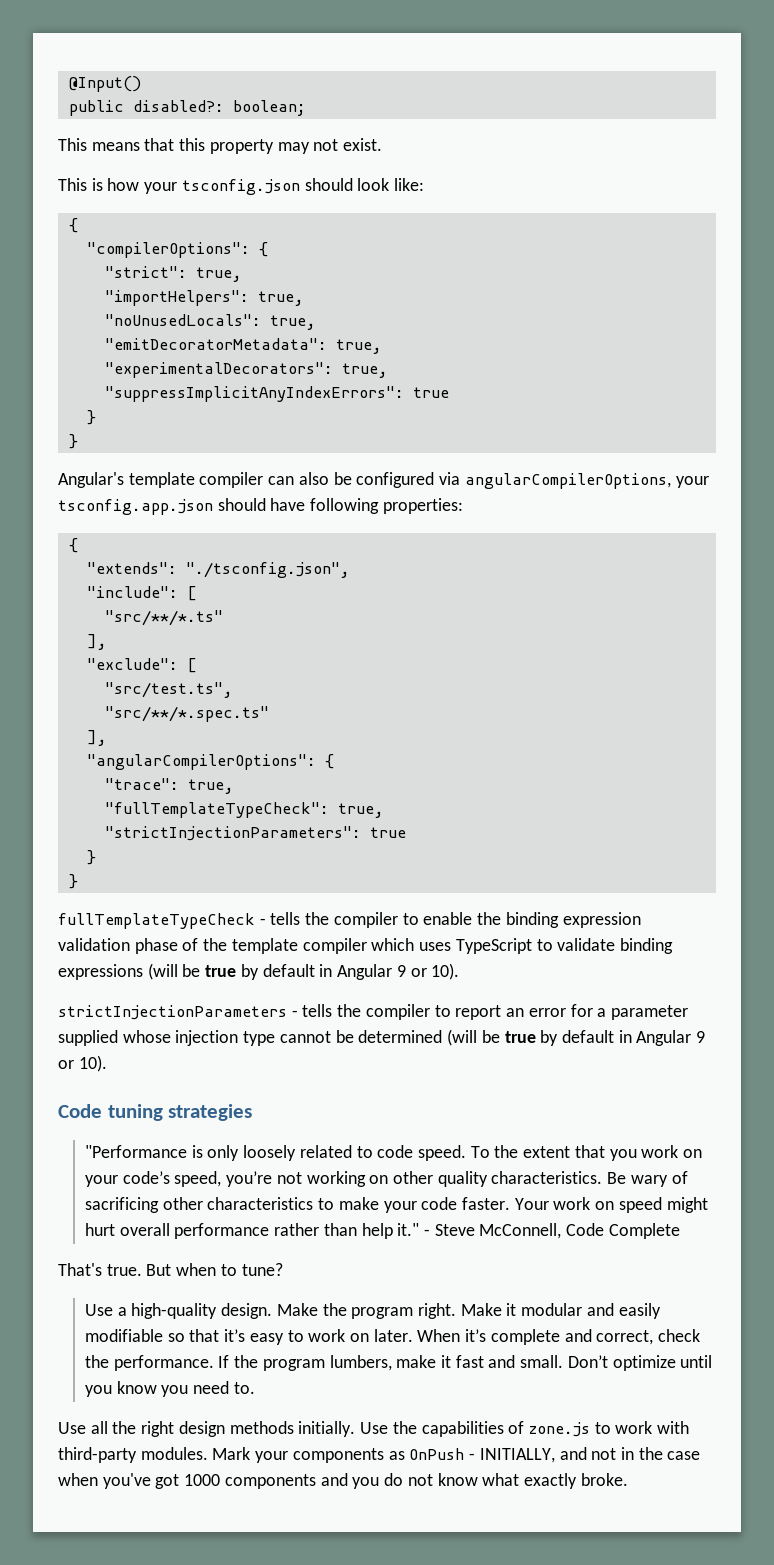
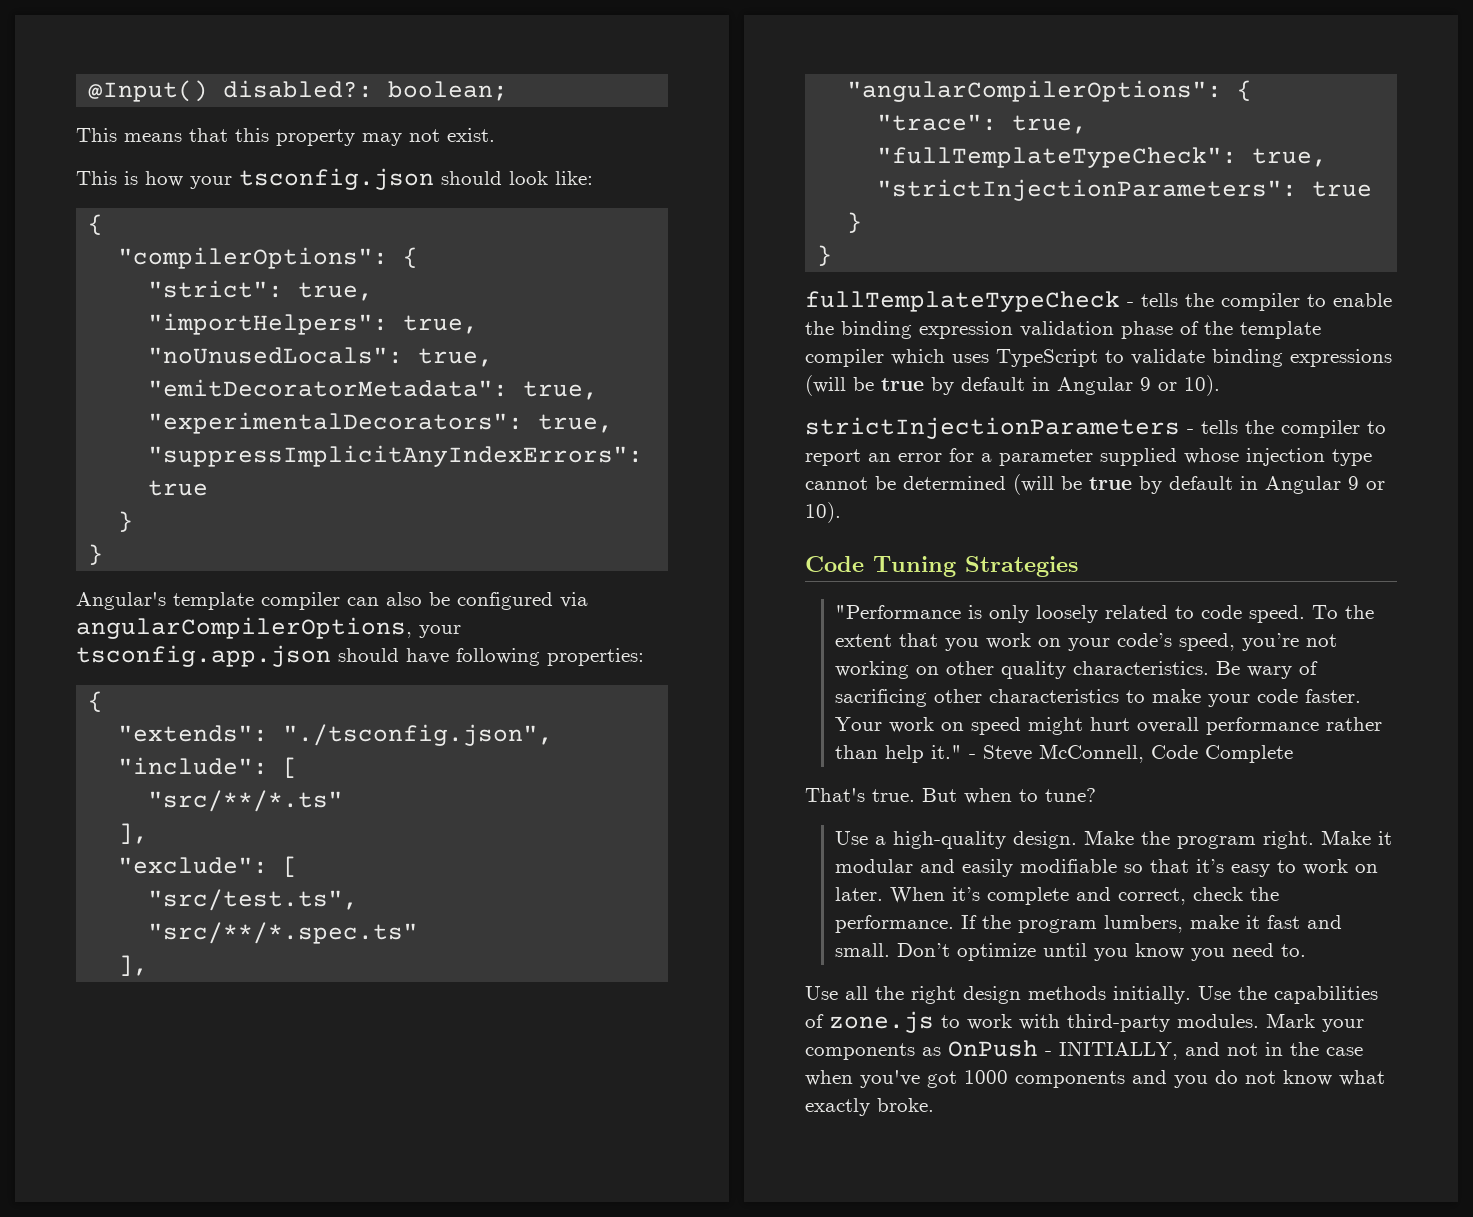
[68,100,124,116] // public -> (209, 91) none
[107,1104,253,1121] tuning strategies -> [873,556,1078,577] Tuning Strategies

